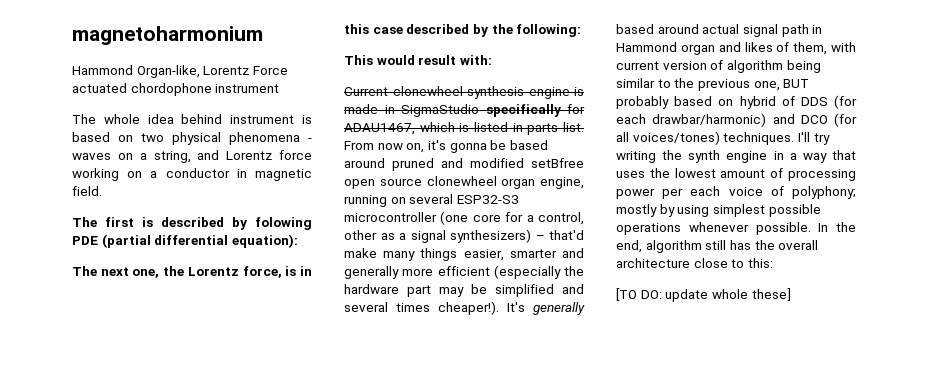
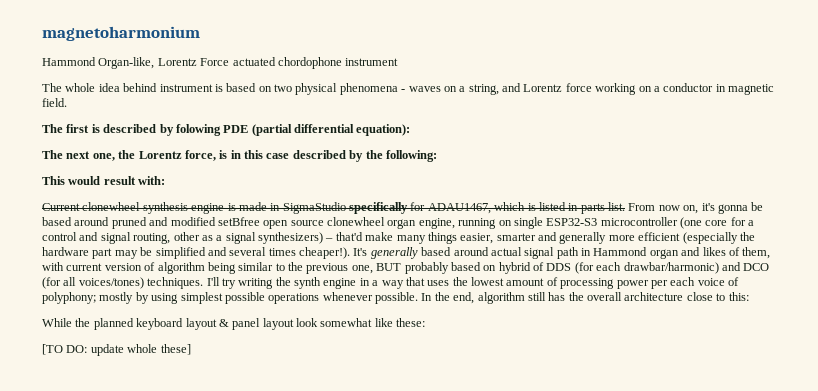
[409,194,454,204] several -> [513,217,543,229] single
[538,212,584,225] control, -> [42,232,171,244] control and signal routing,
(773, 263) none -> [42,318,426,330] // While the planned keyboard layout & panel layout look somewhat like these:

